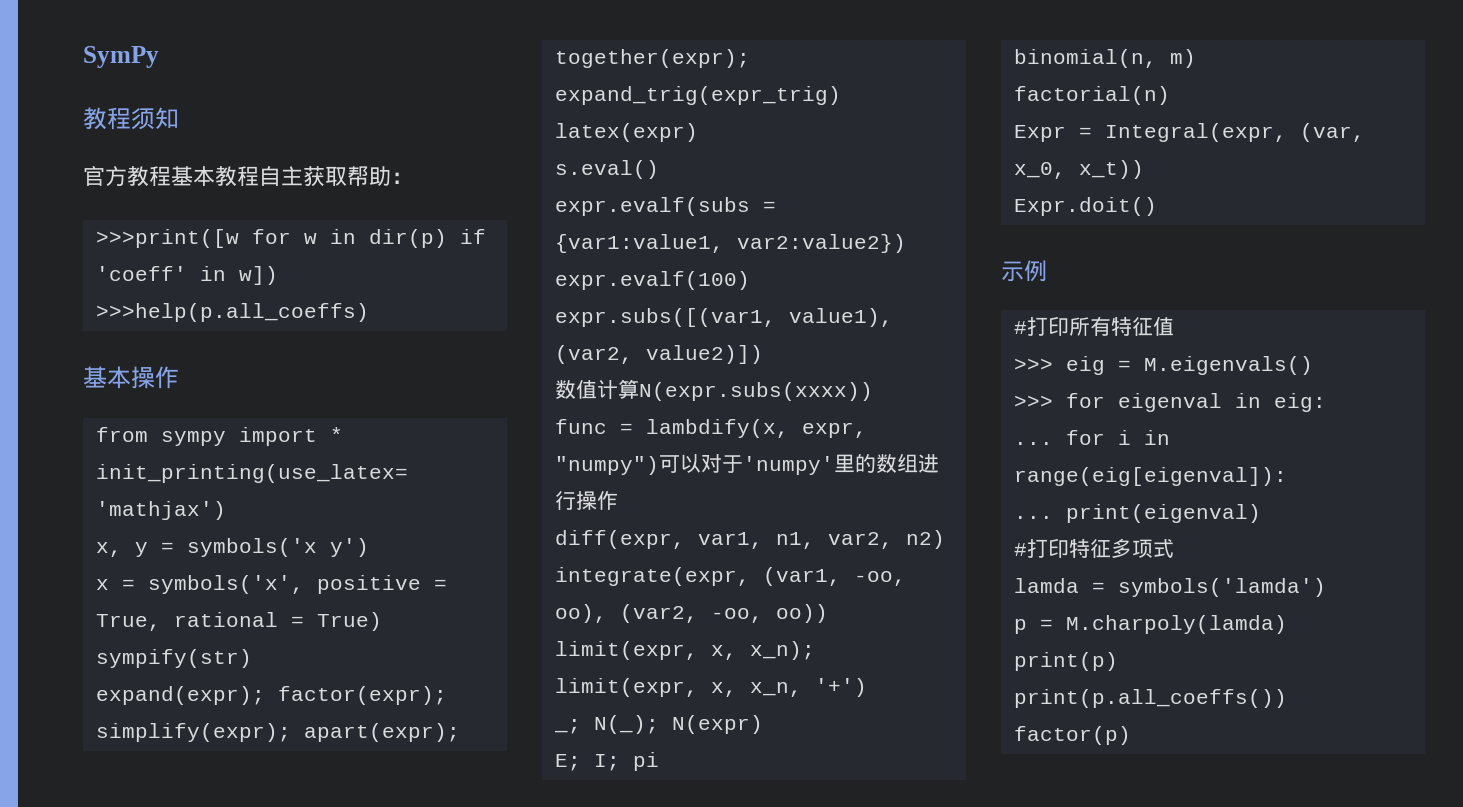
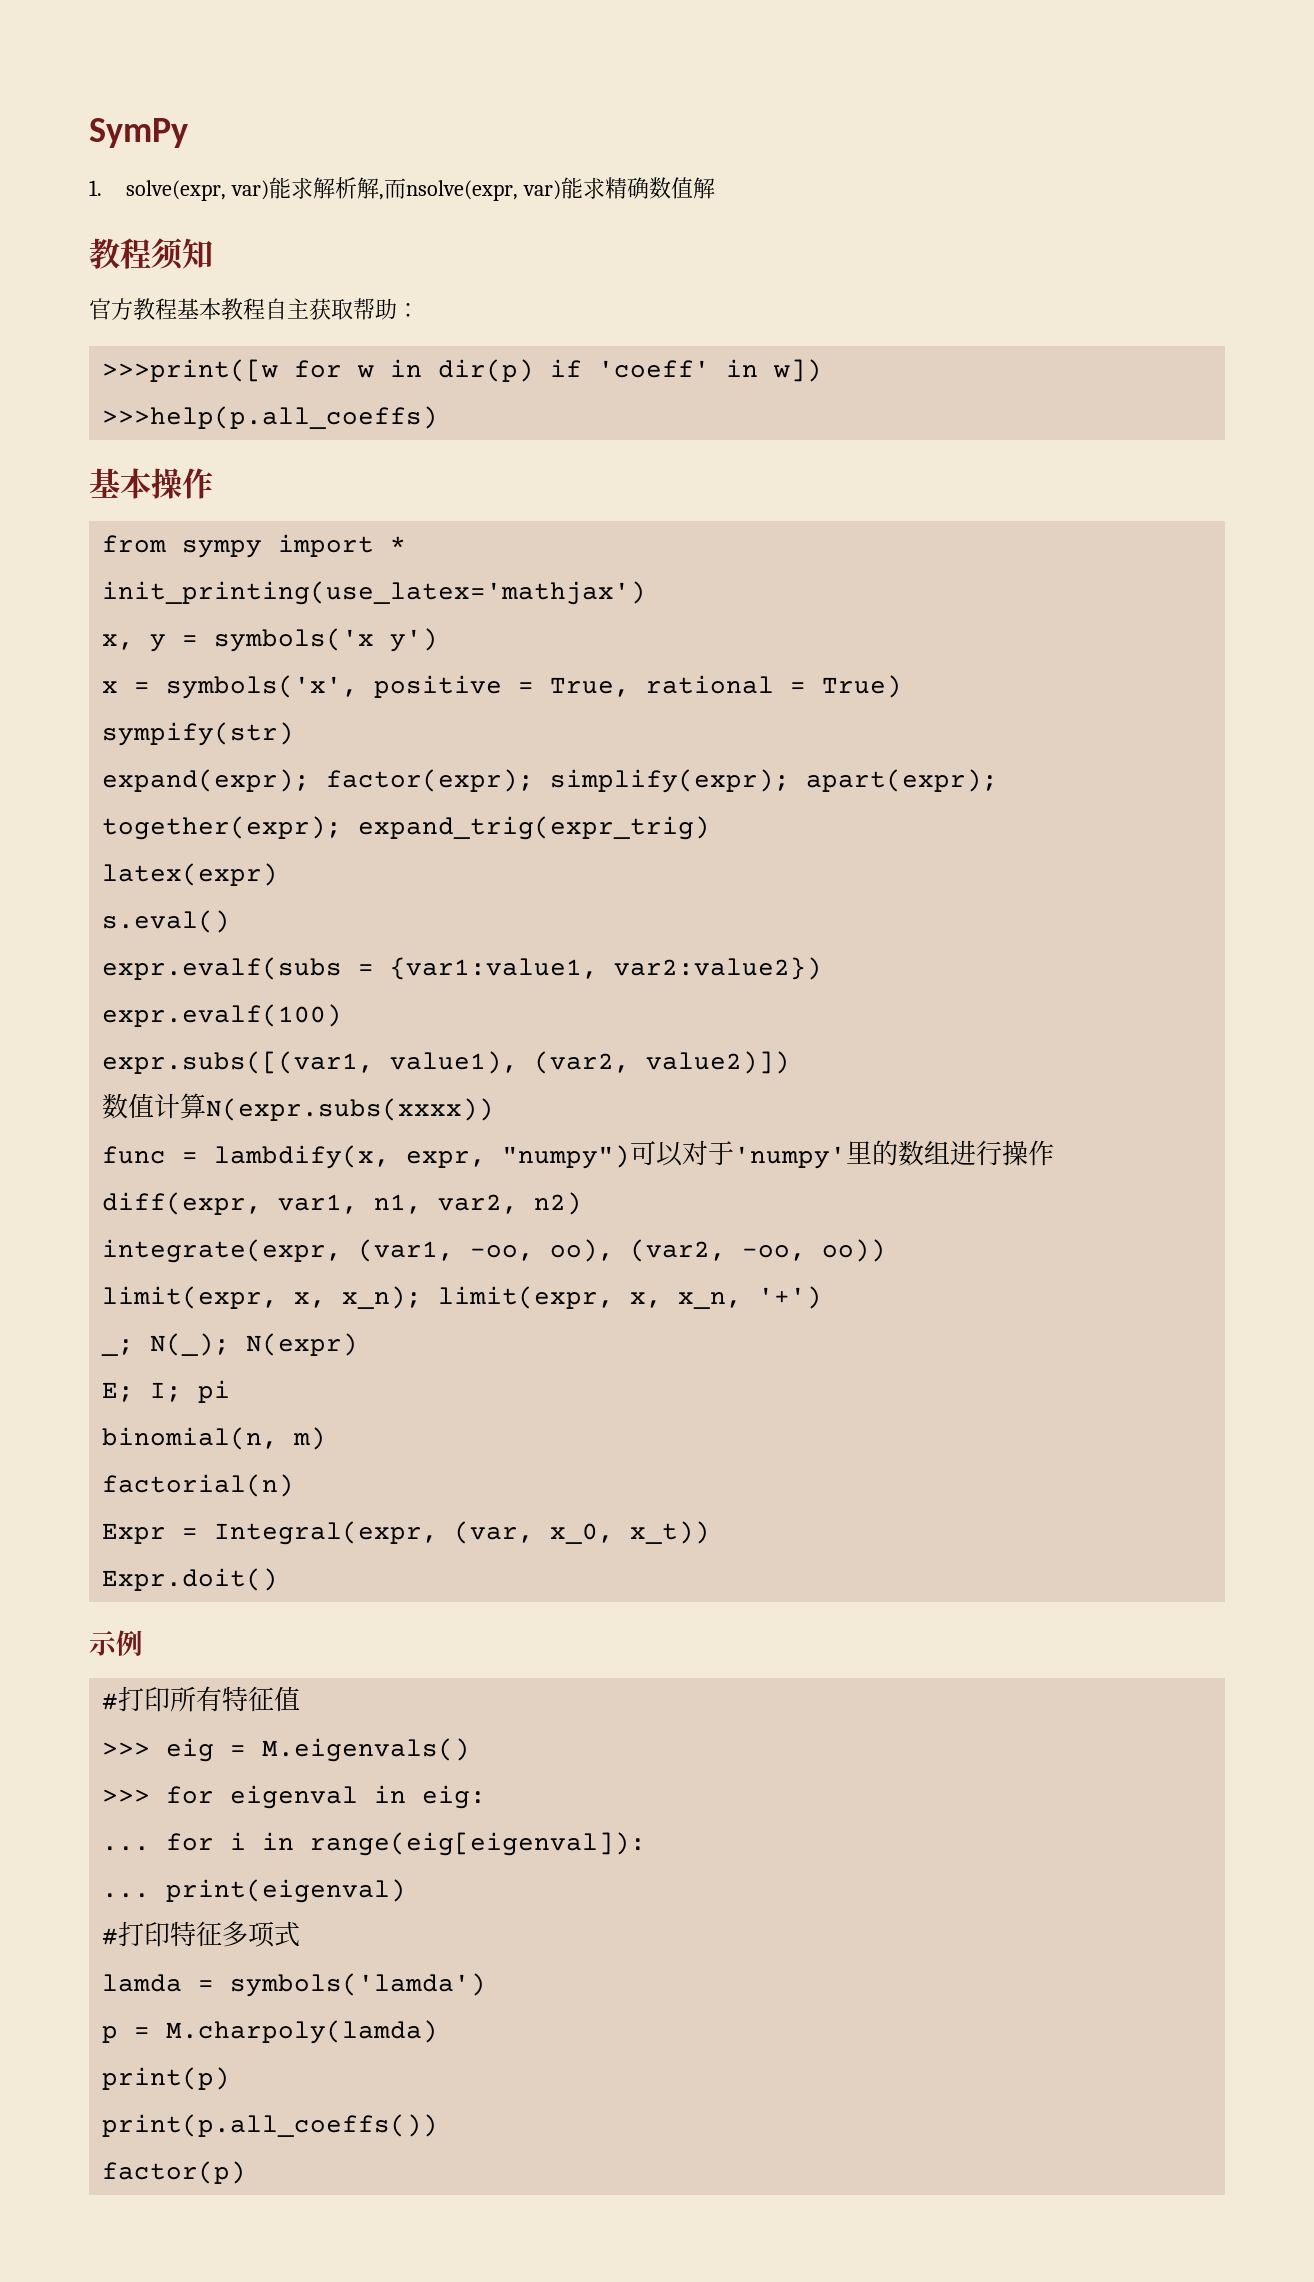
(159, 57) none -> [89,177,715,201] // 1. solve(expr, var)能求解析解,而nsolve(expr, var)能求精确数值解

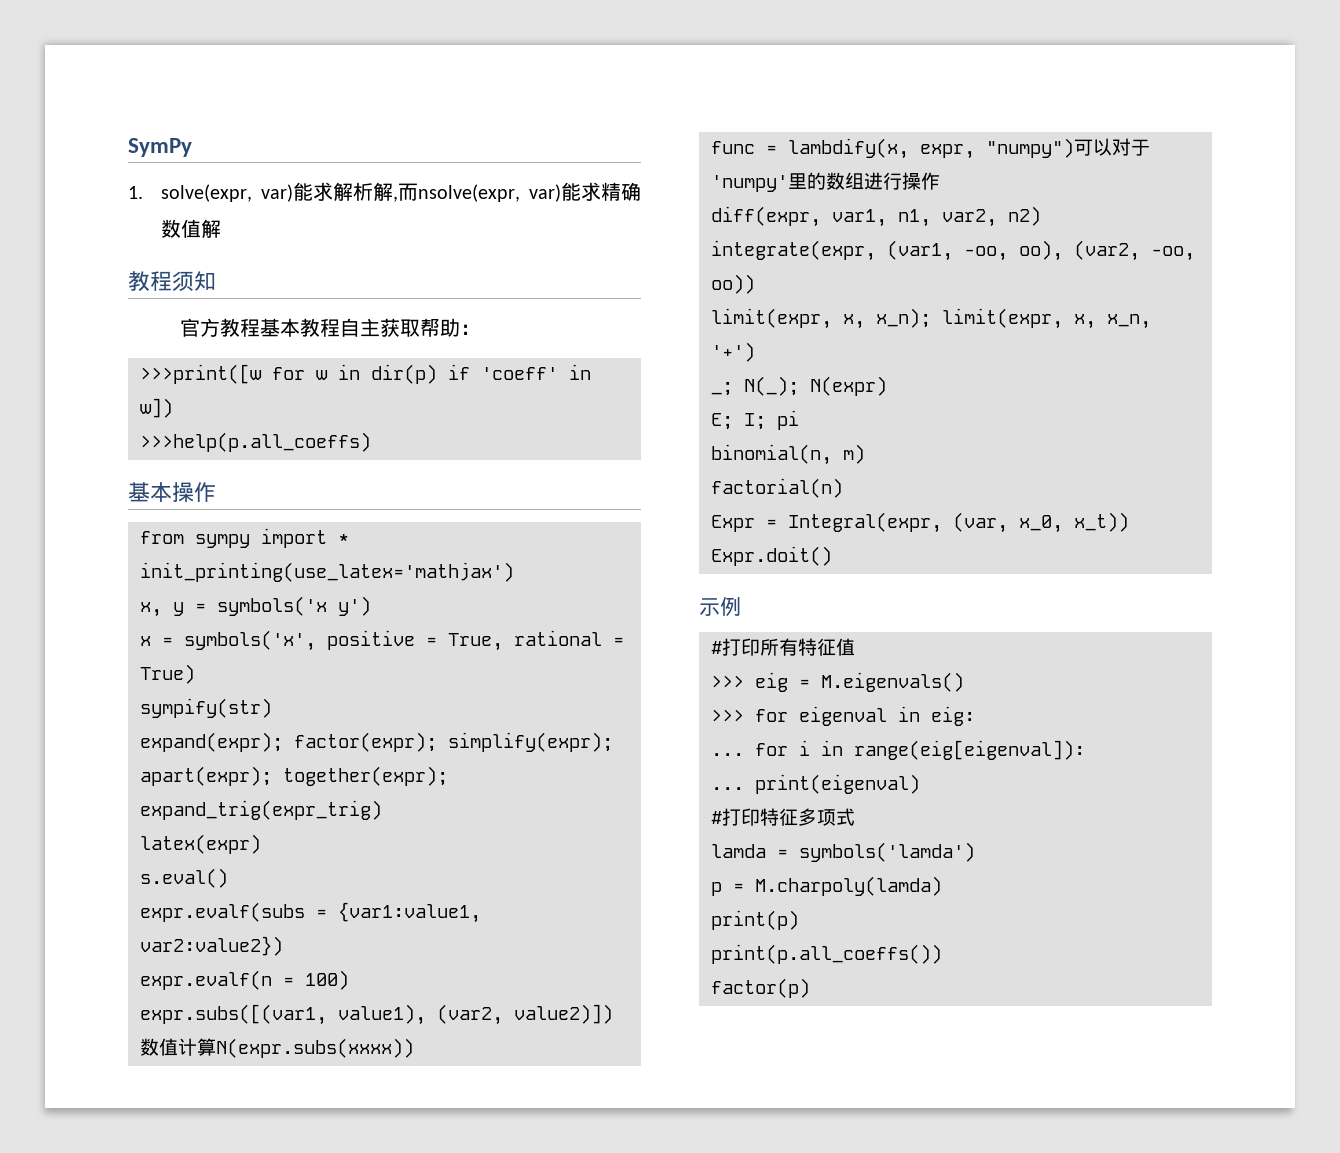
[102,1004,343,1027] expr.evalf(100) -> [140,970,349,990] expr.evalf(n = 100)

